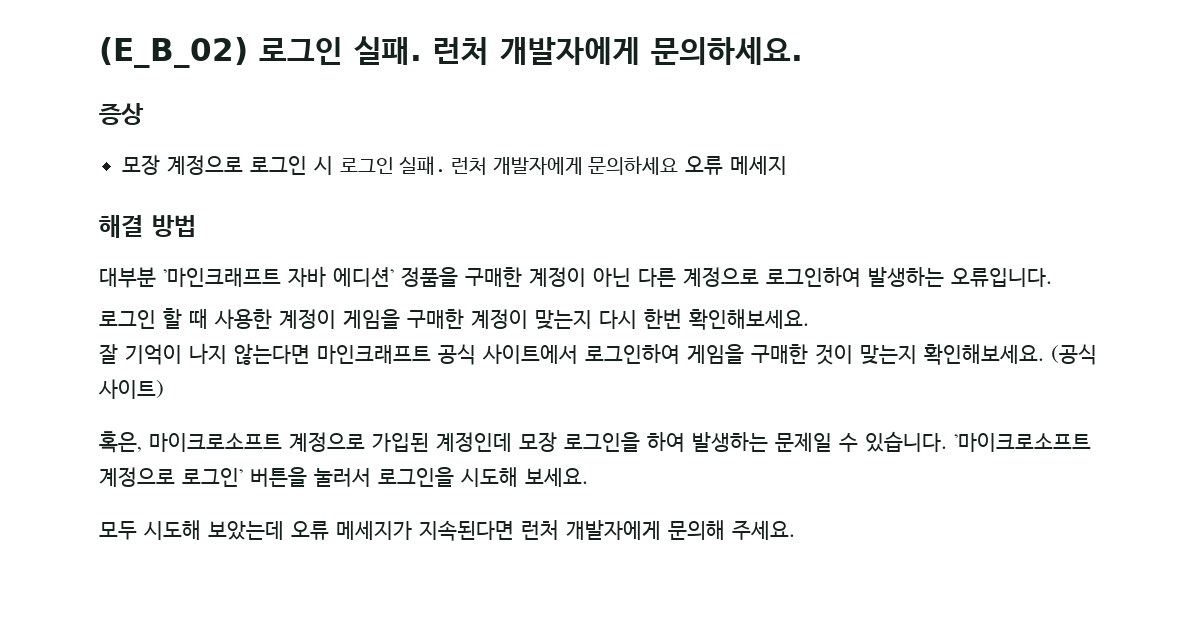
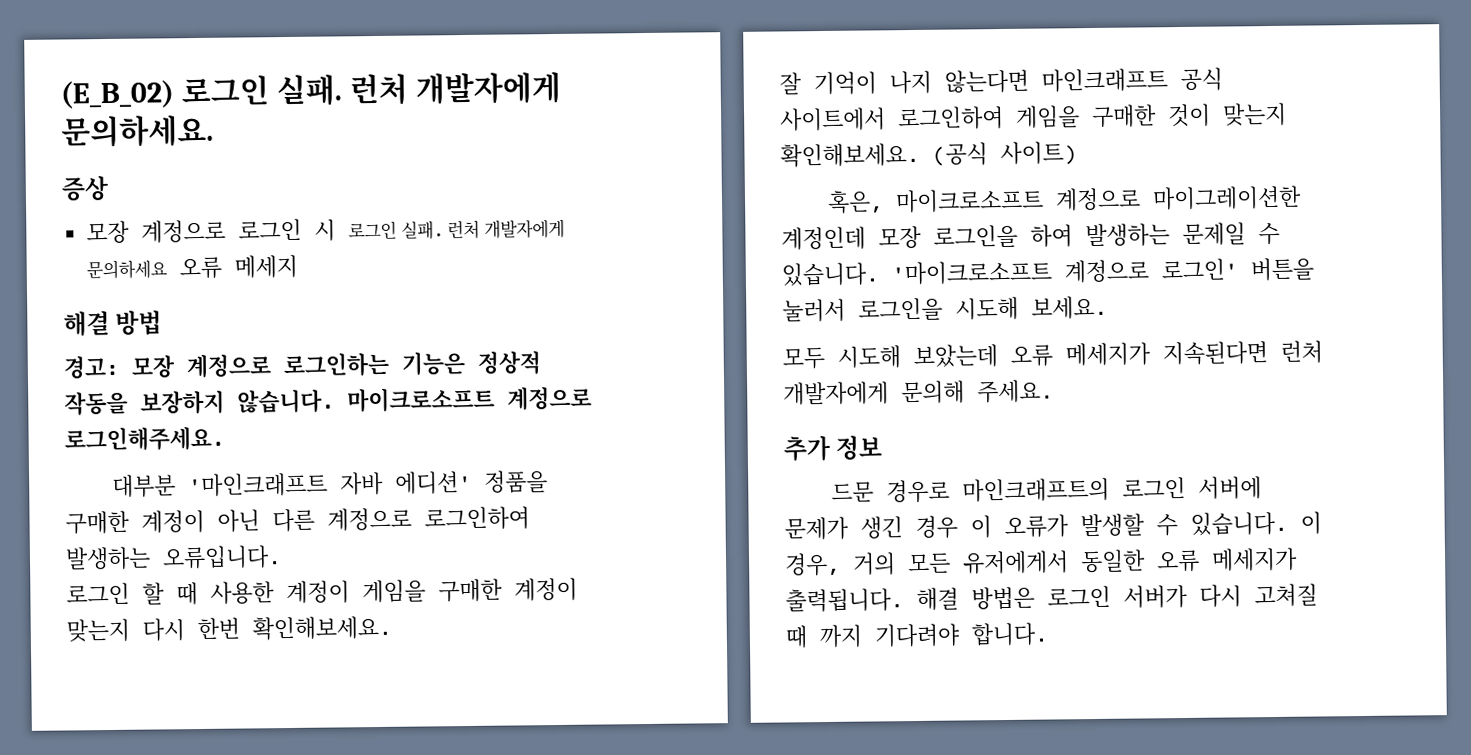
(196, 226) none -> [63,351,541,379] [64,386,592,416] [64,426,225,452] // 경고: 모장 계정으로 로그인하는 기능은 정상적 작동을 보장하지 않습니다. 마이크로소프트 계정으로 로그인해주세요.
[372,433,429,452] 가입된 -> [1151,185,1302,211] 마이그레이션한
(795, 530) none -> [783,435,883,462] [830,476,1262,504] [784,511,1322,541] [784,547,1298,577] [785,583,1318,613] [785,622,1049,649] // 추가 정보 // 드문 경우로 마인크래프트의 로그인 서버에 문제가 생긴 경우 이 오류가 발생할 수 있습니다. 이 경우, 거의 모든 유저에게서 동일한 오류 메세지가 출력됩니다. 해결 방법은 로그인 서버가 다시 고쳐질 때 까지 기다려야 합니다.

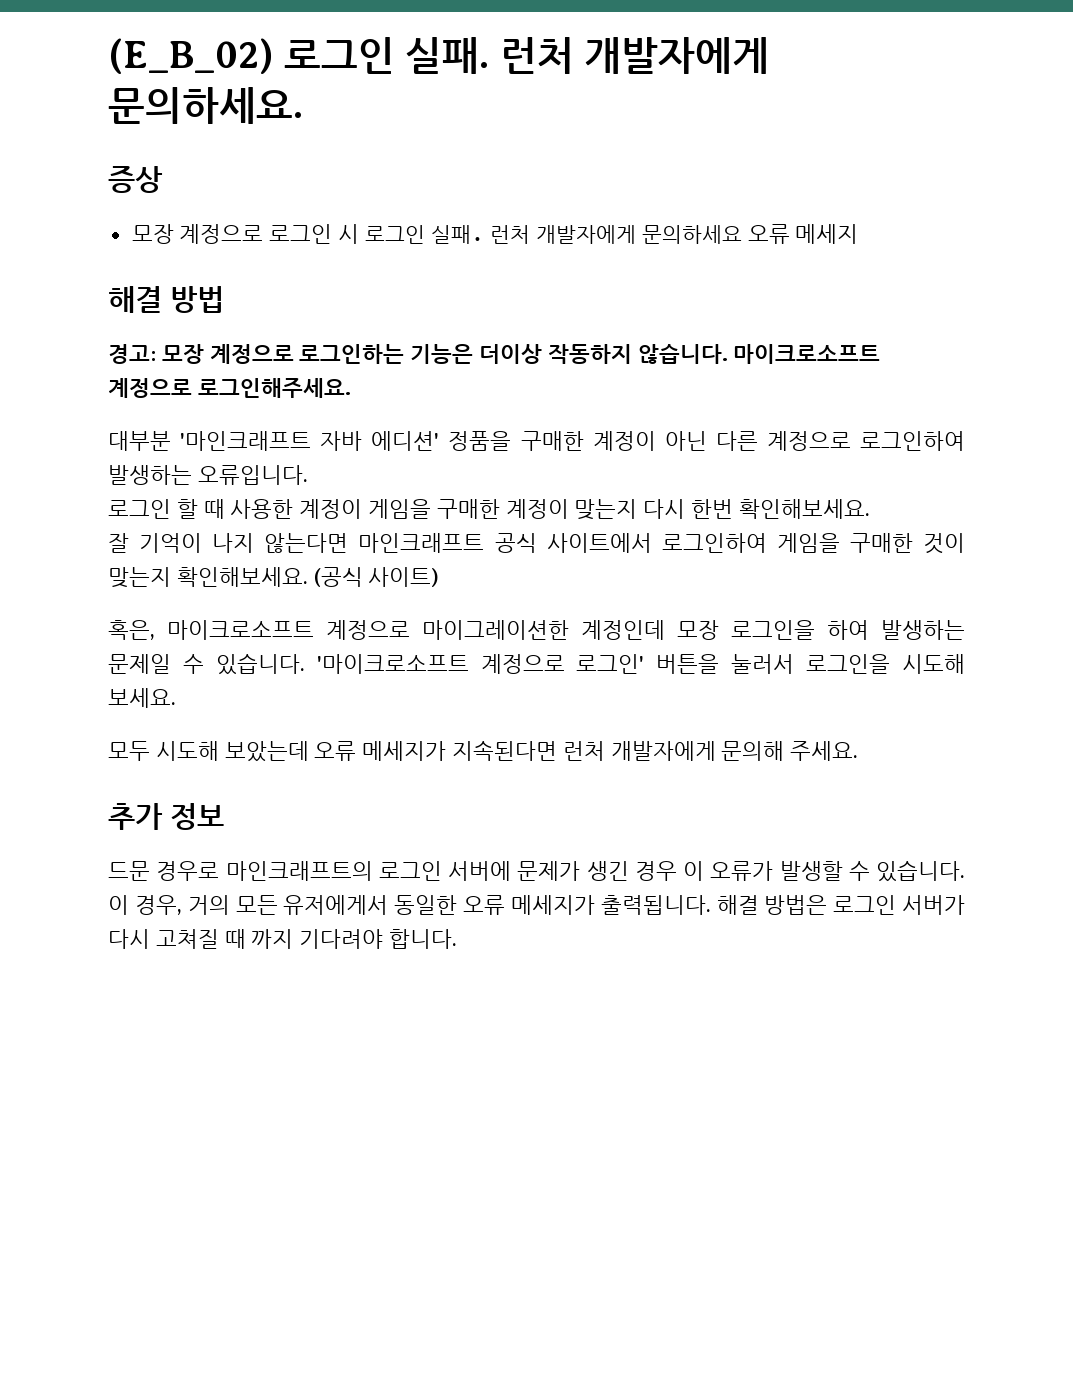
[477,351,541,375] [64,390,225,416] 정상적 작동을 보장하지 -> [479,344,632,364] 더이상 작동하지

